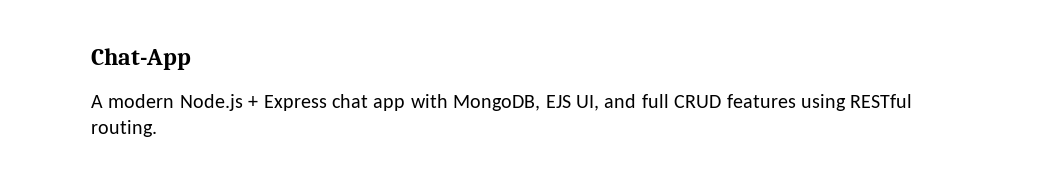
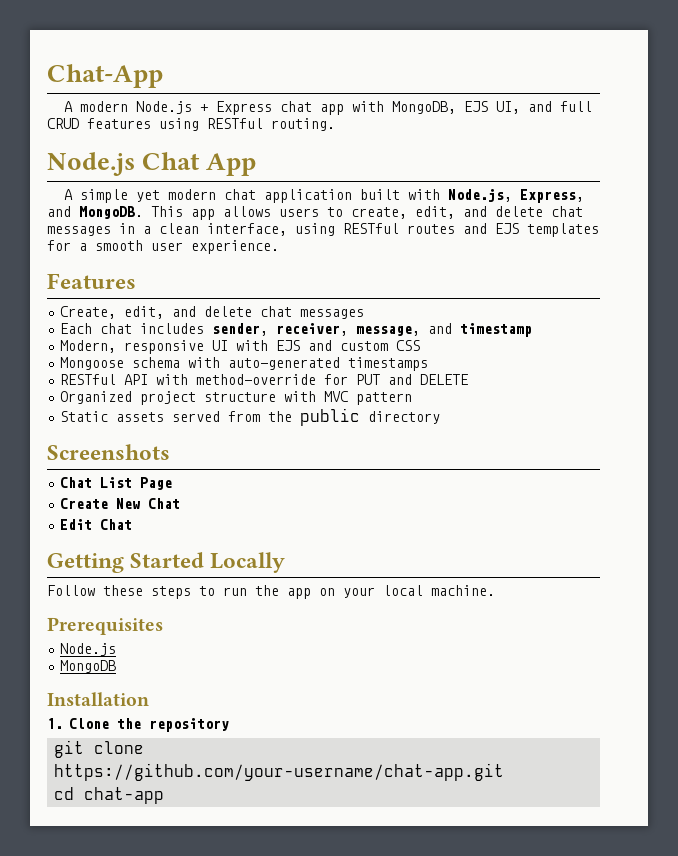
(157, 128) none -> [47,152,257,176] [64,189,585,203] [47,206,583,220] [47,223,599,237] [47,240,279,254] [47,273,136,289] [60,306,365,319] [60,323,533,337] [60,340,421,354] [60,357,429,371] [60,374,469,385] [60,391,413,405] [60,408,441,426] [47,444,170,460] [60,477,173,490] [60,498,181,509] [60,519,133,530] [47,552,286,573] [47,585,495,599] [47,617,163,635] [60,643,117,656] [60,660,117,673] [47,692,149,706] [47,718,229,732] [54,740,145,758] [54,763,505,781] [54,787,165,804] // Node.js Chat App // A simple yet modern chat application built with Node.js, Express, and MongoDB. This app allows users to create, edit, and delete chat messages in a clean interface, using RESTful routes and EJS templates for a smooth user experience. // Features // Create, edit, and delete chat messages // Each chat includes sender, receiver, message, and timestamp // Modern, responsive UI with EJS and custom CSS // Mongoose schema with auto-generated timestamps // RESTful API with method-override for PUT and DELETE // Organized project structure with MVC pattern // Static assets served from the public directory // Screenshots // Chat List Page // Create New Chat // Edit Chat // Getting Started Locally // Follow these steps to run the app on your local machine. // Prerequisites // Node.js // MongoDB // Installation // 1. Clone the repository // git clone https://github.com/your-username/chat-app.git // cd chat-app

